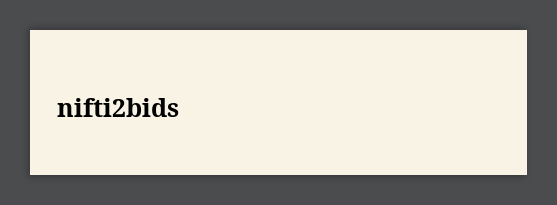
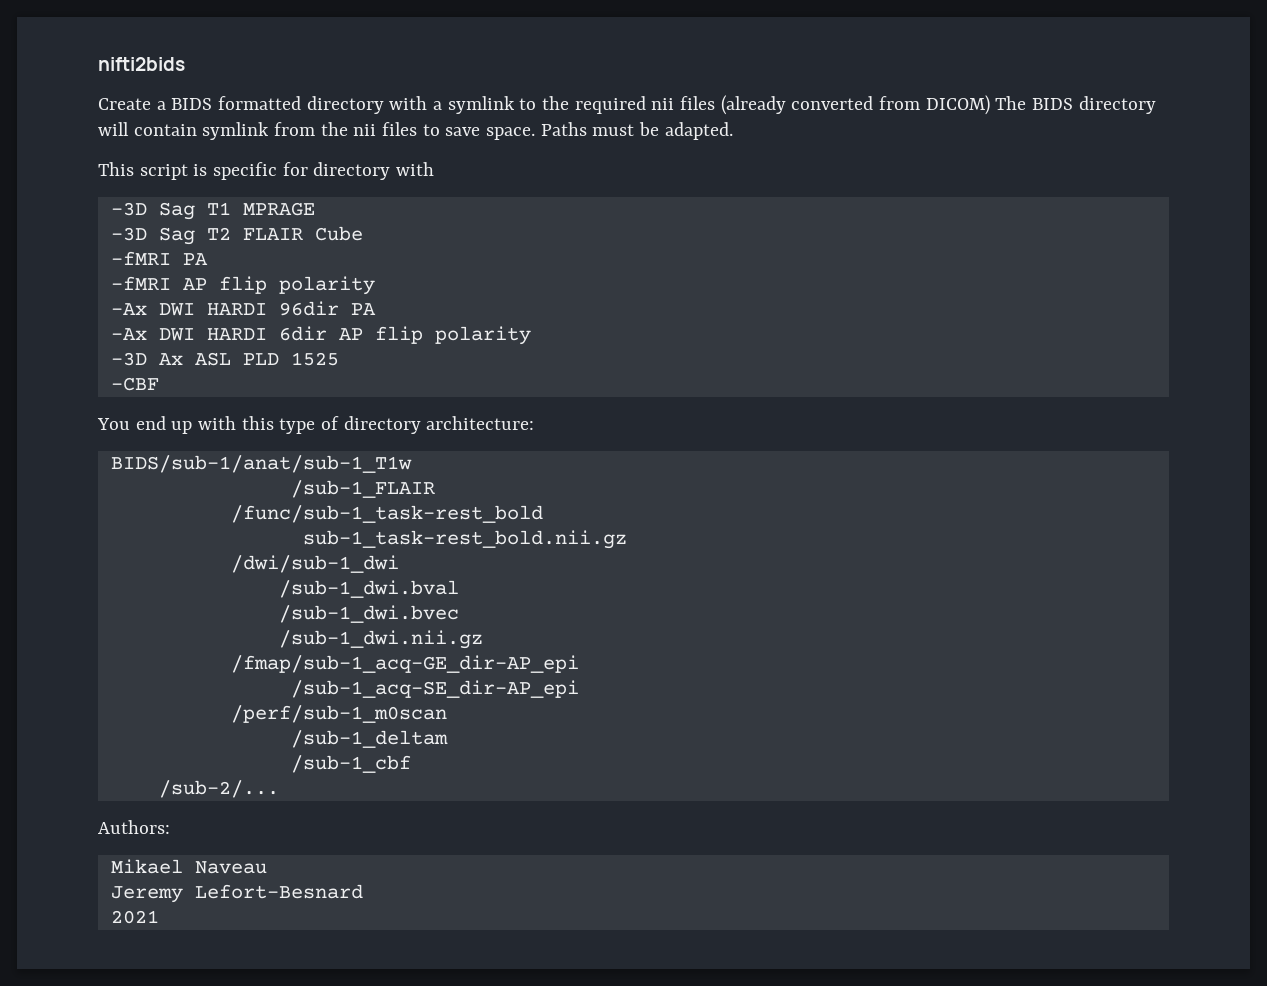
(179, 107) none -> [98,95,1156,115] [98,122,733,140] [98,162,435,180] [110,202,315,220] [110,226,363,245] [110,251,208,265] [110,276,375,295] [110,301,376,316] [110,326,531,345] [110,352,339,366] [110,377,159,391] [97,416,535,434] [110,455,412,473] [290,480,435,498] [230,505,543,523] [302,530,627,549] [230,555,399,573] [278,580,459,598] [278,605,459,623] [278,630,483,649] [230,655,579,673] [290,680,579,698] [230,705,447,723] [290,730,448,748] [290,755,411,773] [158,780,279,798] [98,820,170,834] [110,859,267,874] [110,884,363,903] [110,910,159,924] // Create a BIDS formatted directory with a symlink to the required nii files (already converted from DICOM) The BIDS directory will contain symlink from the nii files to save space. Paths must be adapted. // This script is specific for directory with // -3D Sag T1 MPRAGE // -3D Sag T2 FLAIR Cube // -fMRI PA // -fMRI AP flip polarity // -Ax DWI HARDI 96dir PA // -Ax DWI HARDI 6dir AP flip polarity // -3D Ax ASL PLD 1525 // -CBF // You end up with this type of directory architecture: // BIDS/sub-1/anat/sub-1_T1w // /sub-1_FLAIR // /func/sub-1_task-rest_bold // sub-1_task-rest_bold.nii.gz // /dwi/sub-1_dwi // /sub-1_dwi.bval // /sub-1_dwi.bvec // /sub-1_dwi.nii.gz // /fmap/sub-1_acq-GE_dir-AP_epi // /sub-1_acq-SE_dir-AP_epi // /perf/sub-1_m0scan // /sub-1_deltam // /sub-1_cbf // /sub-2/... // Authors: // Mikael Naveau // Jeremy Lefort-Besnard // 2021

